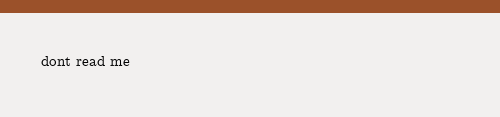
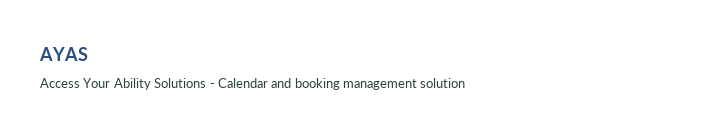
[41,56,130,66] dont read me -> [39,47,88,61] [40,78,466,90] AYAS // Access Your Ability Solutions - Calendar and booking management solution

